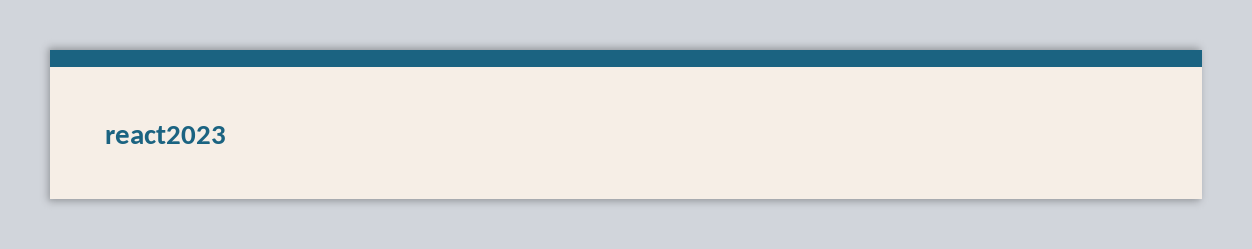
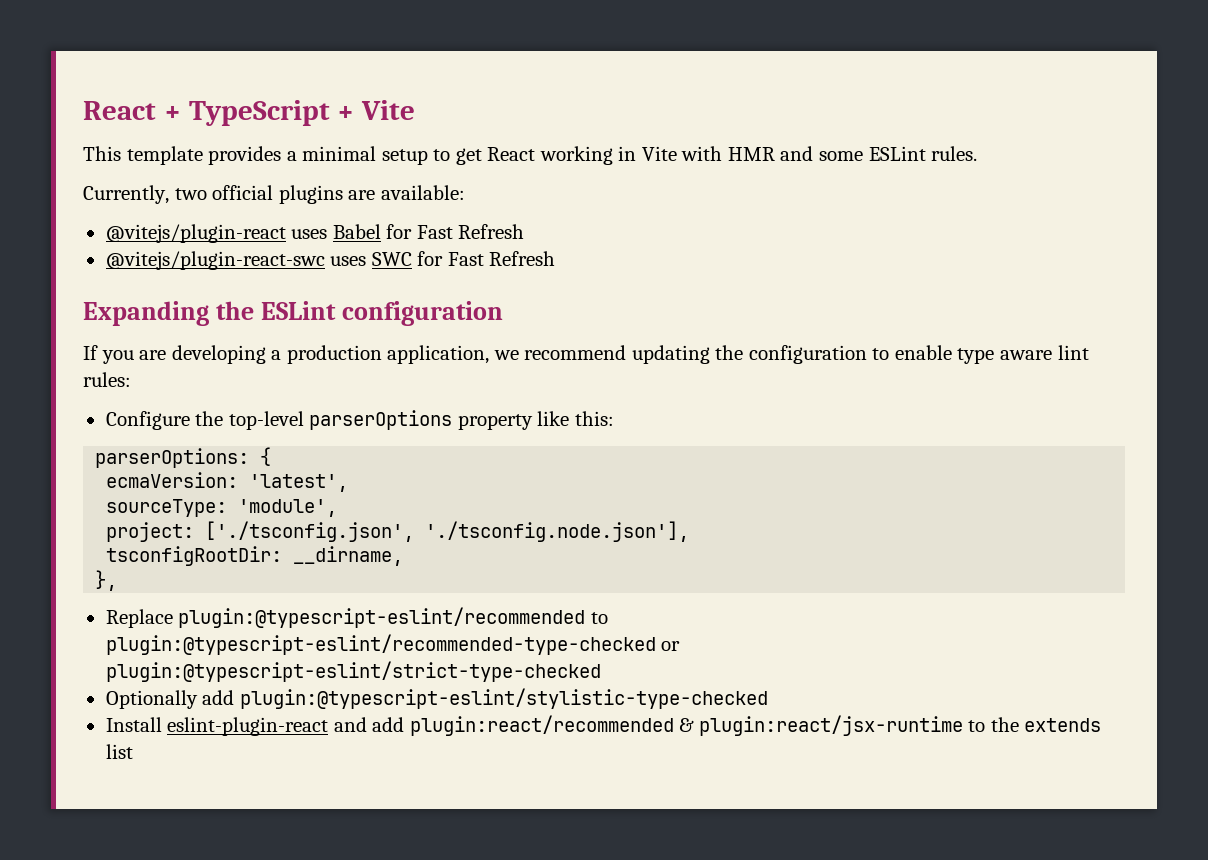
[105,126,226,144] react2023 -> [83,100,416,126] [83,146,978,165] [83,185,465,204] [105,224,525,243] [105,251,556,270] [83,301,503,326] [83,345,1089,364] [83,372,131,387] [105,410,614,430] [95,447,272,468] [106,472,349,492] [106,499,338,517] [106,521,690,542] [106,546,404,566] [95,570,118,591] [105,607,608,628] [105,634,681,655] [105,661,601,682] [105,688,768,709] [105,715,1102,736] [105,744,133,759] React + TypeScript + Vite // This template provides a minimal setup to get React working in Vite with HMR and some ESLint rules. // Currently, two official plugins are available: // @vitejs/plugin-react uses Babel for Fast Refresh // @vitejs/plugin-react-swc uses SWC for Fast Refresh // Expanding the ESLint configuration // If you are developing a production application, we recommend updating the configuration to enable type aware lint rules: // Configure the top-level parserOptions property like this: // parserOptions: { // ecmaVersion: 'latest', // sourceType: 'module', // project: ['./tsconfig.json', './tsconfig.node.json'], // tsconfigRootDir: __dirname, // }, // Replace plugin:@typescript-eslint/recommended to plugin:@typescript-eslint/recommended-type-checked or plugin:@typescript-eslint/strict-type-checked // Optionally add plugin:@typescript-eslint/stylistic-type-checked // Install eslint-plugin-react and add plugin:react/recommended & plugin:react/jsx-runtime to the extends list

